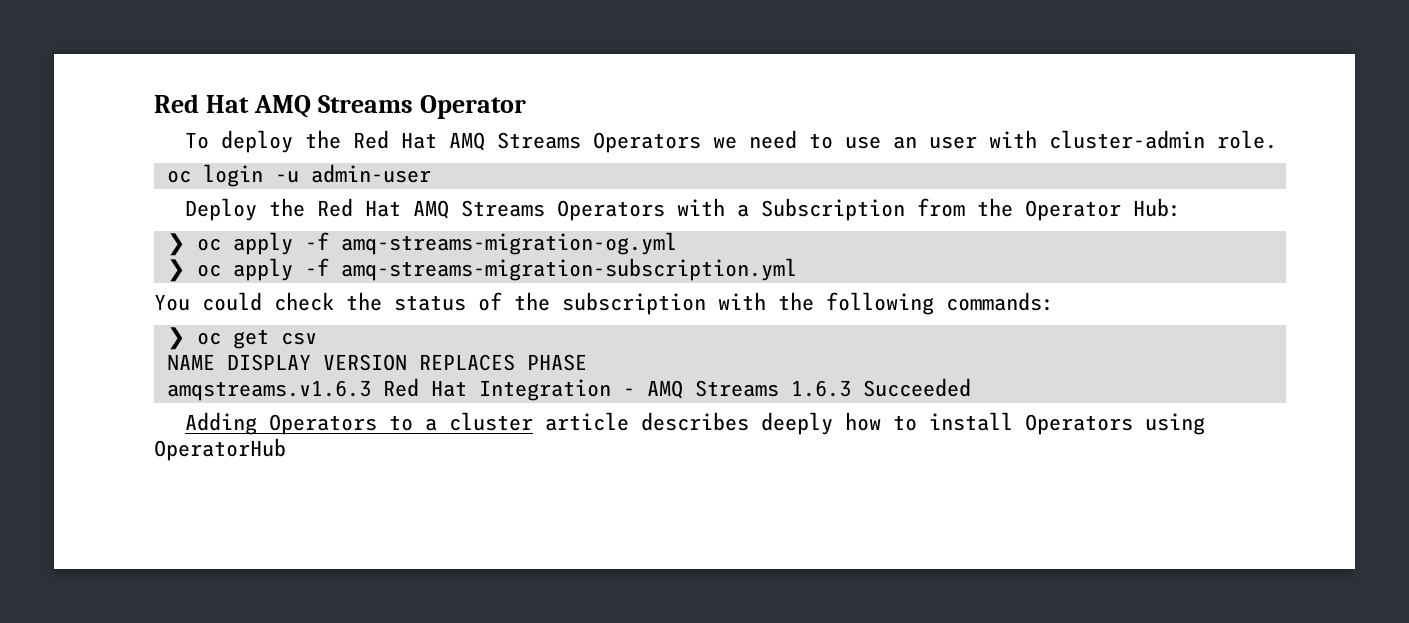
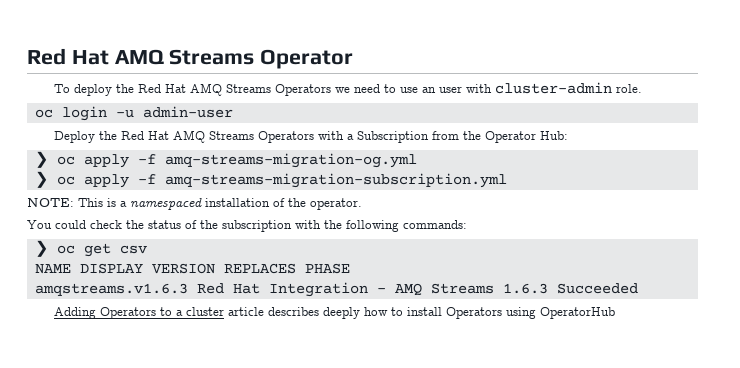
(797, 269) none -> [27,198,362,210] // NOTE: This is a namespaced installation of the operator.

